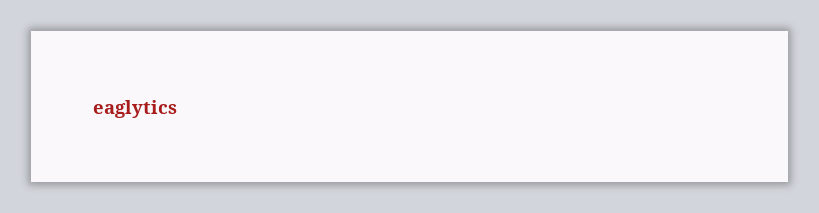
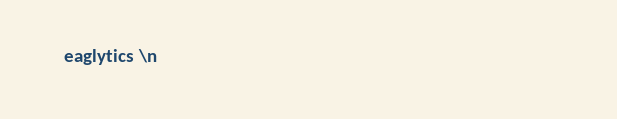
(177, 109) none -> [137,49,157,63] \n

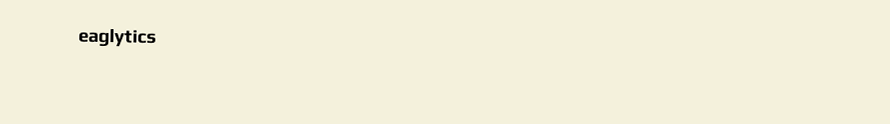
[137,49,157,63] \n -> (157, 38) none

